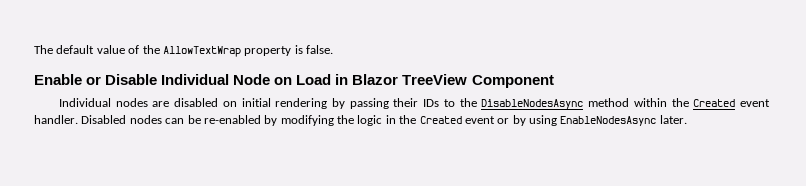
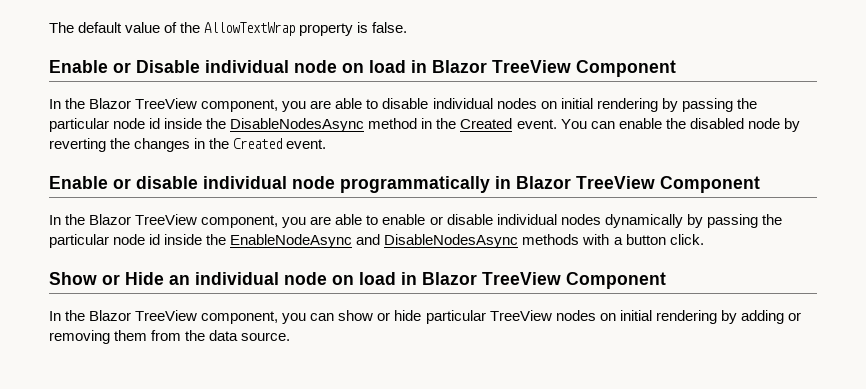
[161,74,554,88] [58,98,219,107] Individual Node on Load in Blazor TreeView Component // Individual nodes are disabled -> [205,60,676,77] [49,98,537,112] individual node on load in Blazor TreeView Component // In the Blazor TreeView component, you are able to disable individual nodes
[393,98,771,109] [34,115,687,126] their IDs to the DisableNodesAsync method within the Created event handler. Disabled nodes can be re-enabled by modifying the logic in the Created event or by using EnableNodesAsync later. -> [736,98,757,109] [49,118,800,132] [49,138,327,152] [49,176,760,193] [49,214,782,228] [49,234,704,248] [49,272,666,289] [49,310,801,324] [49,330,291,344] the particular node id inside the DisableNodesAsync method in the Created event. You can enable the disabled node by reverting the changes in the Created event. // Enable or disable individual node programmatically in Blazor TreeView Component // In the Blazor TreeView component, you are able to enable or disable individual nodes dynamically by passing the particular node id inside the EnableNodeAsync and DisableNodesAsync methods with a button click. // Show or Hide an individual node on load in Blazor TreeView Component // In the Blazor TreeView component, you can show or hide particular TreeView nodes on initial rendering by adding or removing them from the data source.

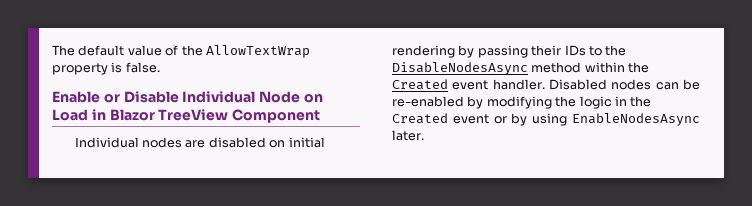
[205,60,676,77] [49,98,537,112] individual node on load in Blazor TreeView Component // In the Blazor TreeView component, you are able to disable individual nodes -> [182,91,323,103] [52,109,321,123] [74,137,266,148] Individual Node on Load in Blazor TreeView Component // Individual nodes are disabled
[736,98,757,109] [49,118,800,132] [49,138,327,152] [49,176,760,193] [49,214,782,228] [49,234,704,248] [49,272,666,289] [49,310,801,324] [49,330,291,344] the particular node id inside the DisableNodesAsync method in the Created event. You can enable the disabled node by reverting the changes in the Created event. // Enable or disable individual node programmatically in Blazor TreeView Component // In the Blazor TreeView component, you are able to enable or disable individual nodes dynamically by passing the particular node id inside the EnableNodeAsync and DisableNodesAsync methods with a button click. // Show or Hide an individual node on load in Blazor TreeView Component // In the Blazor TreeView component, you can show or hide particular TreeView nodes on initial rendering by adding or removing them from the data source. -> [531,45,627,56] [392,62,650,75] [392,79,700,90] [392,96,652,109] [392,113,700,126] [392,130,424,141] their IDs to the DisableNodesAsync method within the Created event handler. Disabled nodes can be re-enabled by modifying the logic in the Created event or by using EnableNodesAsync later.

